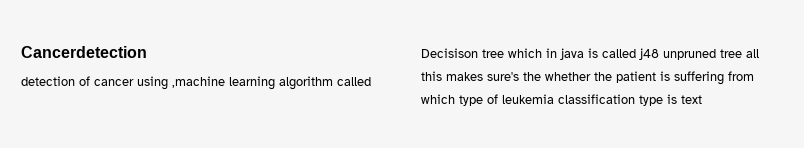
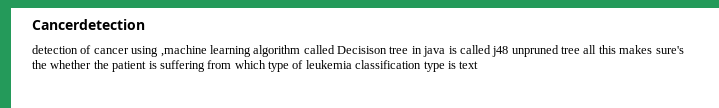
[508,48,542,58] which -> (409, 50) none

